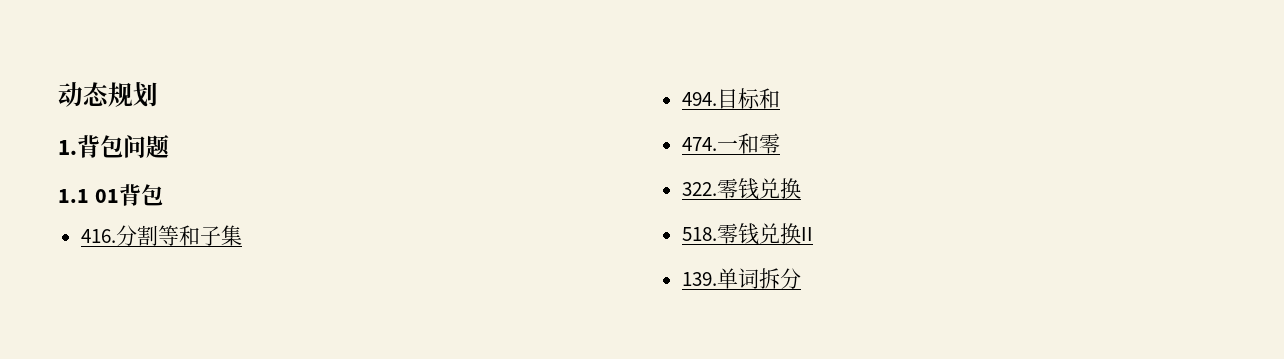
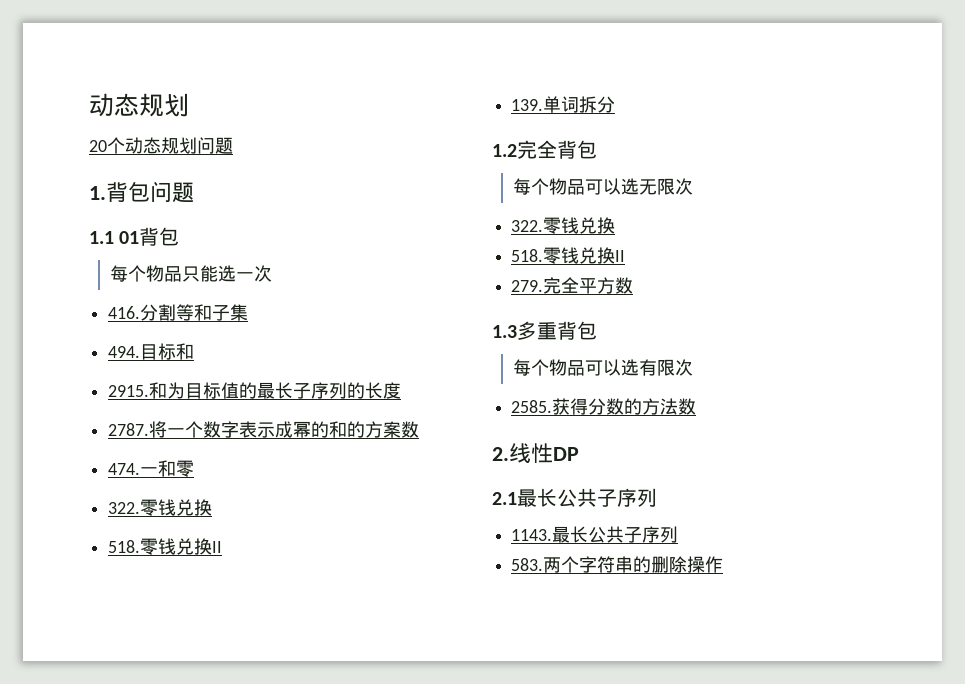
[58,82,158,108] 动态规划 -> [89,93,189,117] [89,137,233,154] 动态规划 // 20个动态规划问题
(163, 195) none -> [110,265,273,282] // 每个物品只能选一次
(781, 98) none -> [108,382,402,399] [108,421,420,438] // 2915.和为目标值的最长子序列的长度 // 2787.将一个数字表示成幂的和的方案数
(802, 278) none -> [492,140,597,159] [513,178,694,195] [511,217,616,234] [511,247,626,264] [511,277,634,294] [492,321,597,340] [513,359,694,376] [511,398,697,415] [492,443,579,464] [492,488,657,507] [511,526,679,543] [511,556,724,573] // 1.2完全背包 // 每个物品可以选无限次 // 322.零钱兑换 // 518.零钱兑换II // 279.完全平方数 // 1.3多重背包 // 每个物品可以选有限次 // 2585.获得分数的方法数 // 2.线性DP // 2.1最长公共子序列 // 1143.最长公共子序列 // 583.两个字符串的删除操作

